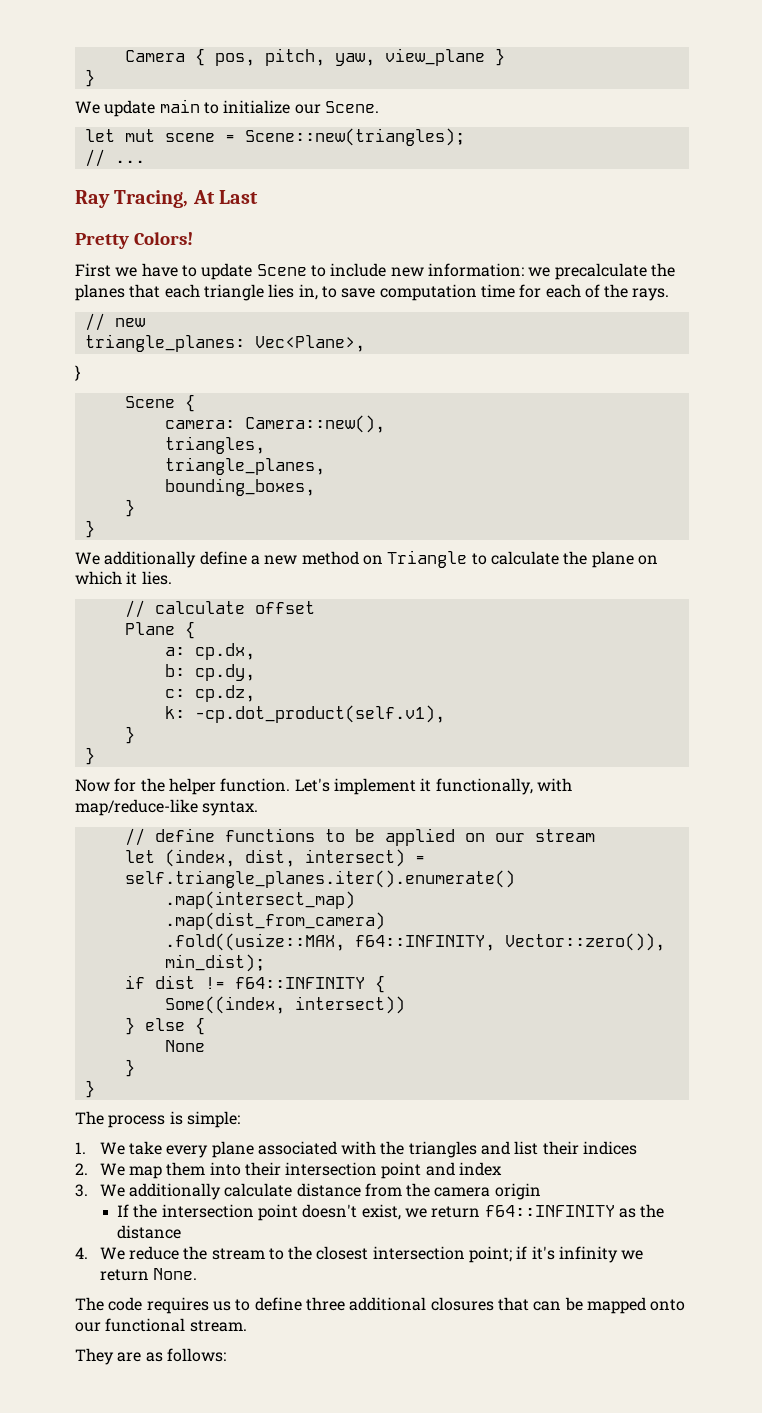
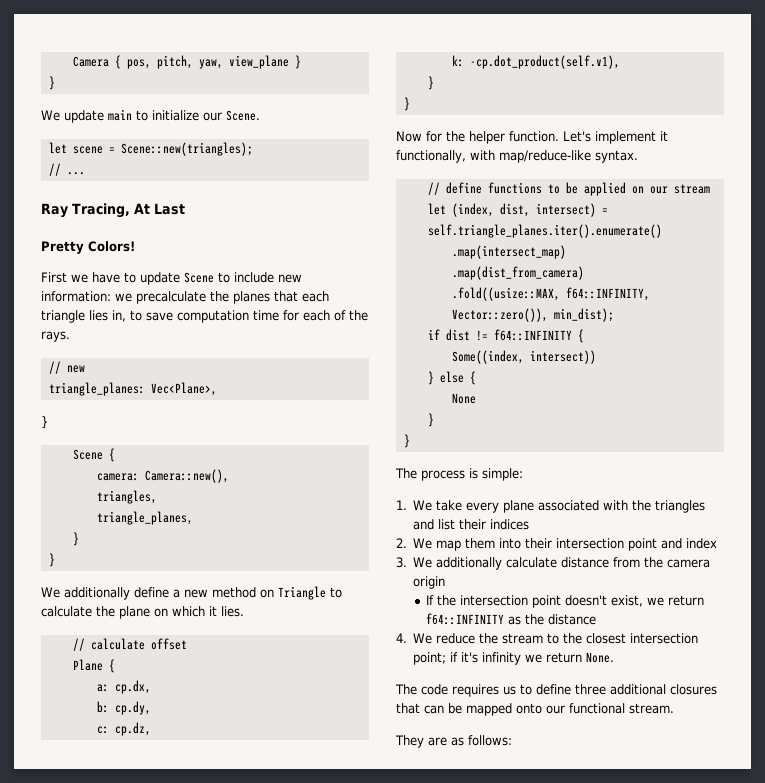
[124,129,155,142] mut -> (67, 148) none
[164,478,315,496] // bounding_boxes, -> (193, 518) none

